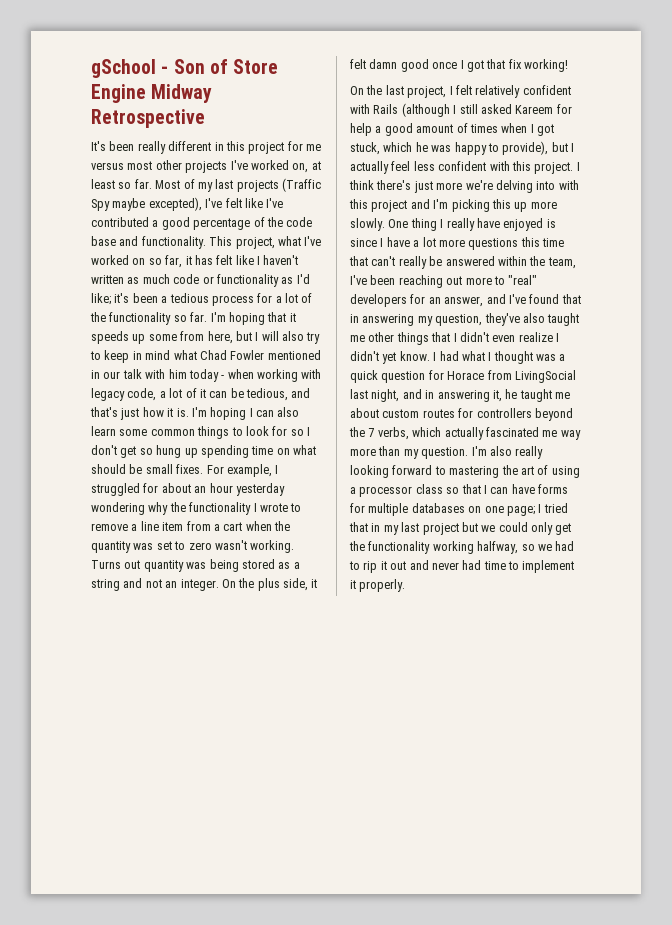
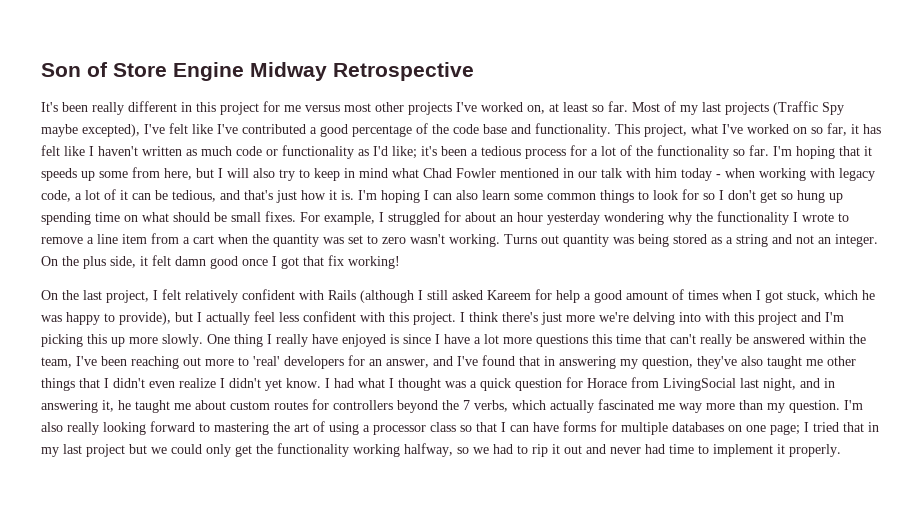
[91,59,169,78] gSchool - -> (41, 70) none
[508,275,538,285] "real" -> [253,356,280,366] 'real'

